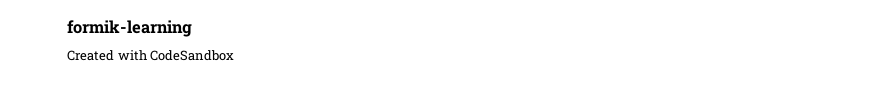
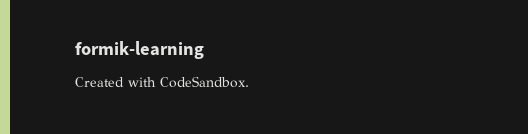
[150,50,235,61] CodeSandbox -> [160,76,249,88] CodeSandbox.

